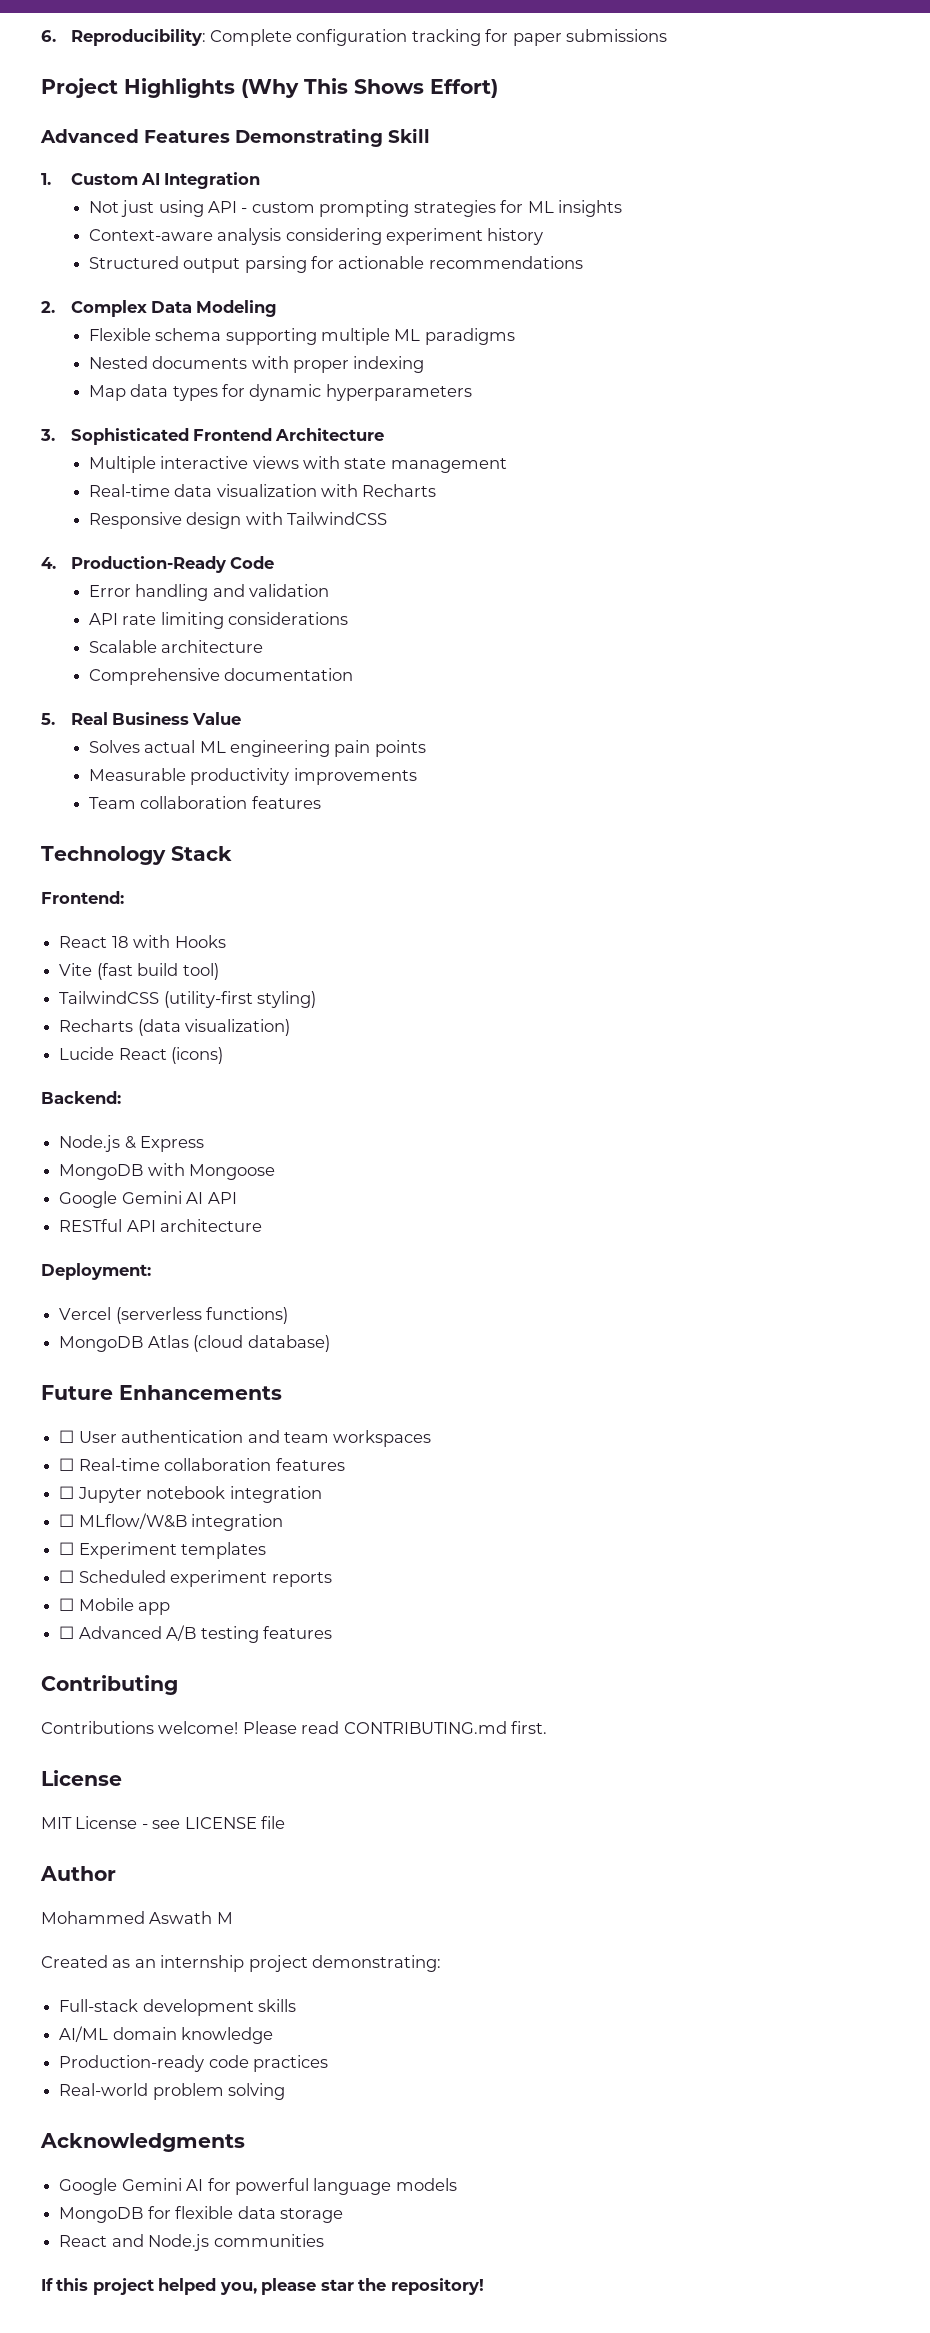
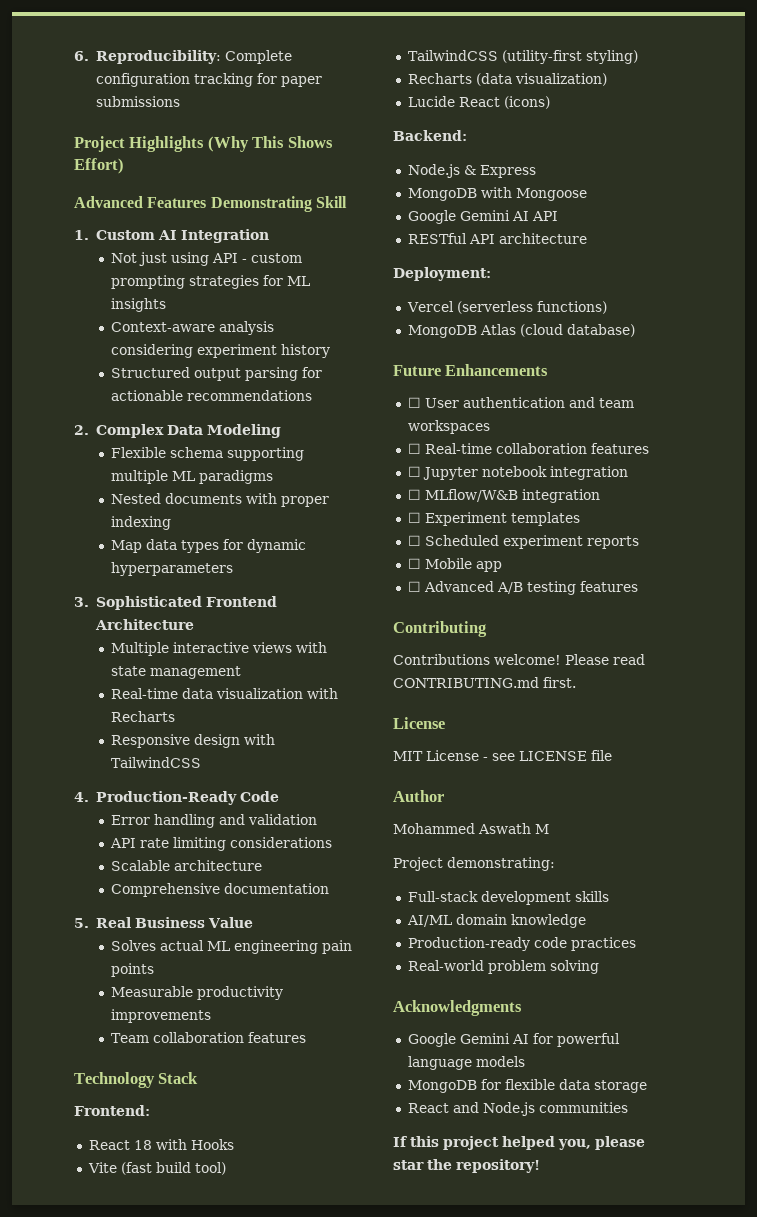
[41,1955,308,1972] Created as an internship project -> [393,857,443,871] Project

